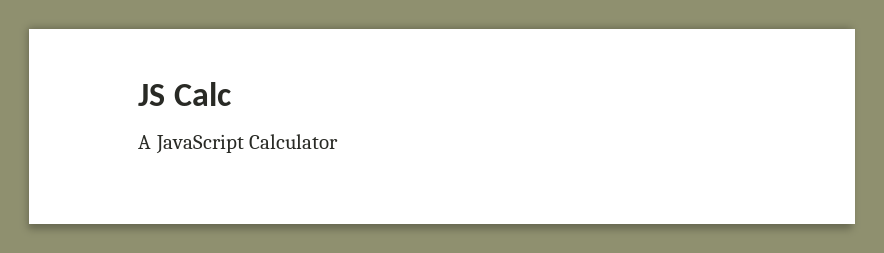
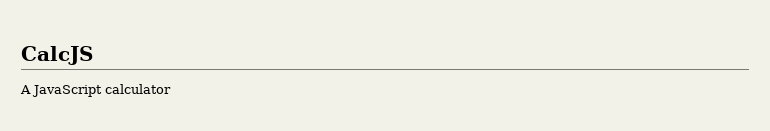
[138,82,232,106] JS Calc -> [21,46,93,65] CalcJS
[249,134,339,149] Calculator -> [105,84,171,94] calculator

